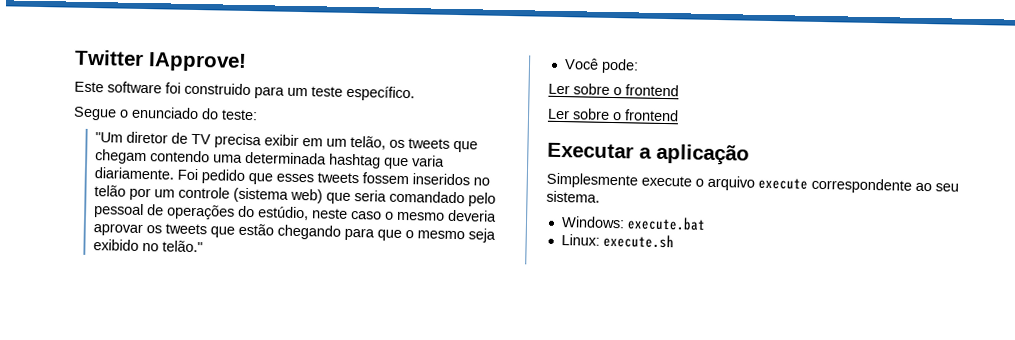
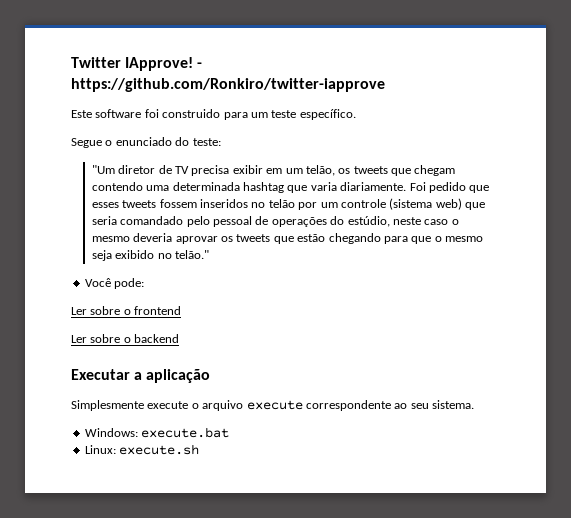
(247, 62) none -> [197,62,203,68] [71,78,385,92] - https://github.com/Ronkiro/twitter-iapprove
[624,109,679,122] frontend -> [134,334,180,343] backend

